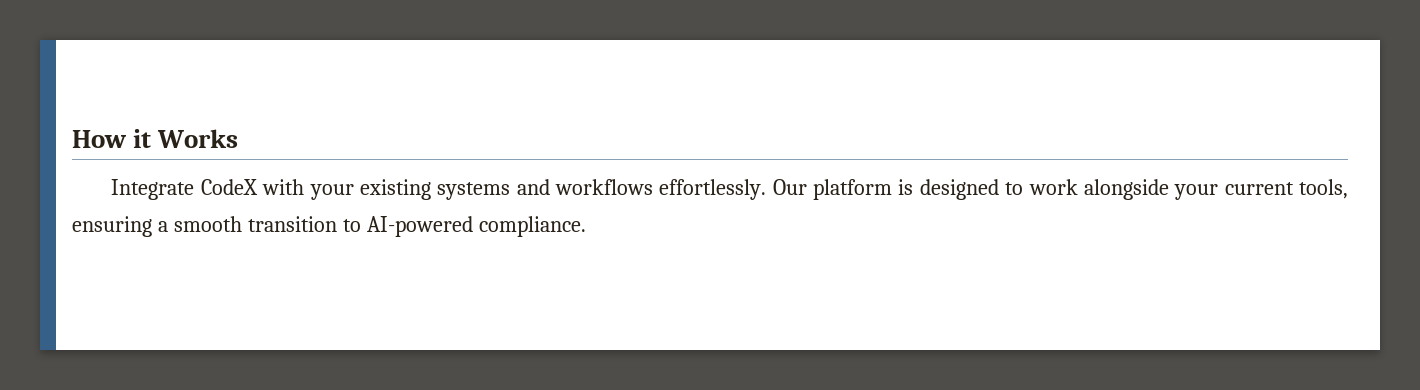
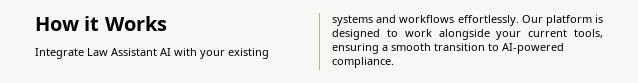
[200,179,258,195] CodeX -> [87,48,171,56] Law Assistant AI

